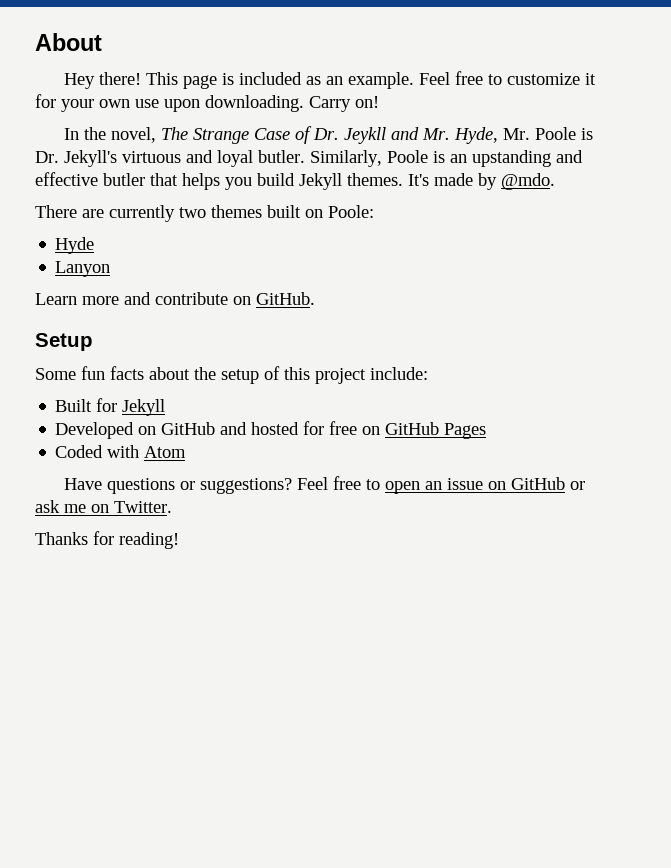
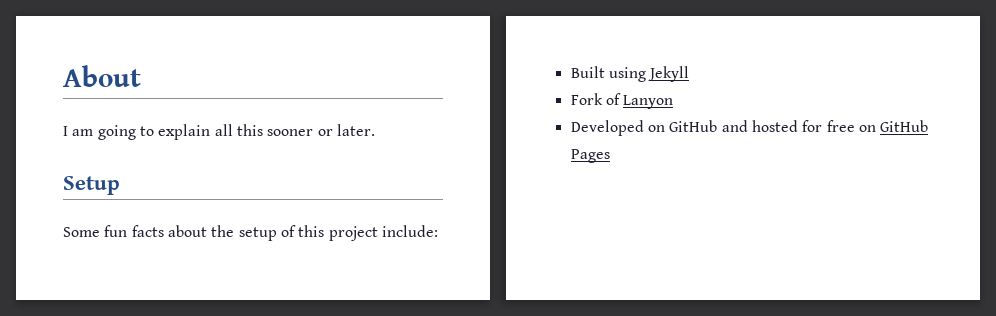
[63,71,596,89] [35,94,379,112] [63,126,593,144] [35,150,583,167] [35,172,555,190] [35,205,374,222] [55,237,95,254] [55,261,111,277] [35,292,315,305] Hey there! This page is included as an example. Feel free to customize it for your own use upon downloading. Carry on! // In the novel, The Strange Case of Dr. Jeykll and Mr. Hyde, Mr. Poole is Dr. Jekyll's virtuous and loyal butler. Similarly, Poole is an upstanding and effective butler that helps you build Jekyll themes. It's made by @mdo. // There are currently two themes built on Poole: // Hyde // Lanyon // Learn more and contribute on GitHub. -> [63,124,375,140] I am going to explain all this sooner or later.
[96,398,166,416] for Jekyll -> [608,66,690,82] [570,93,674,109] using Jekyll // Fork of Lanyon
[55,445,187,458] [63,476,585,494] [35,500,172,513] [35,531,179,549] // Coded with Atom // Have questions or suggestions? Feel free to open an issue on GitHub or ask me on Twitter. // Thanks for reading! -> (610, 156) none

